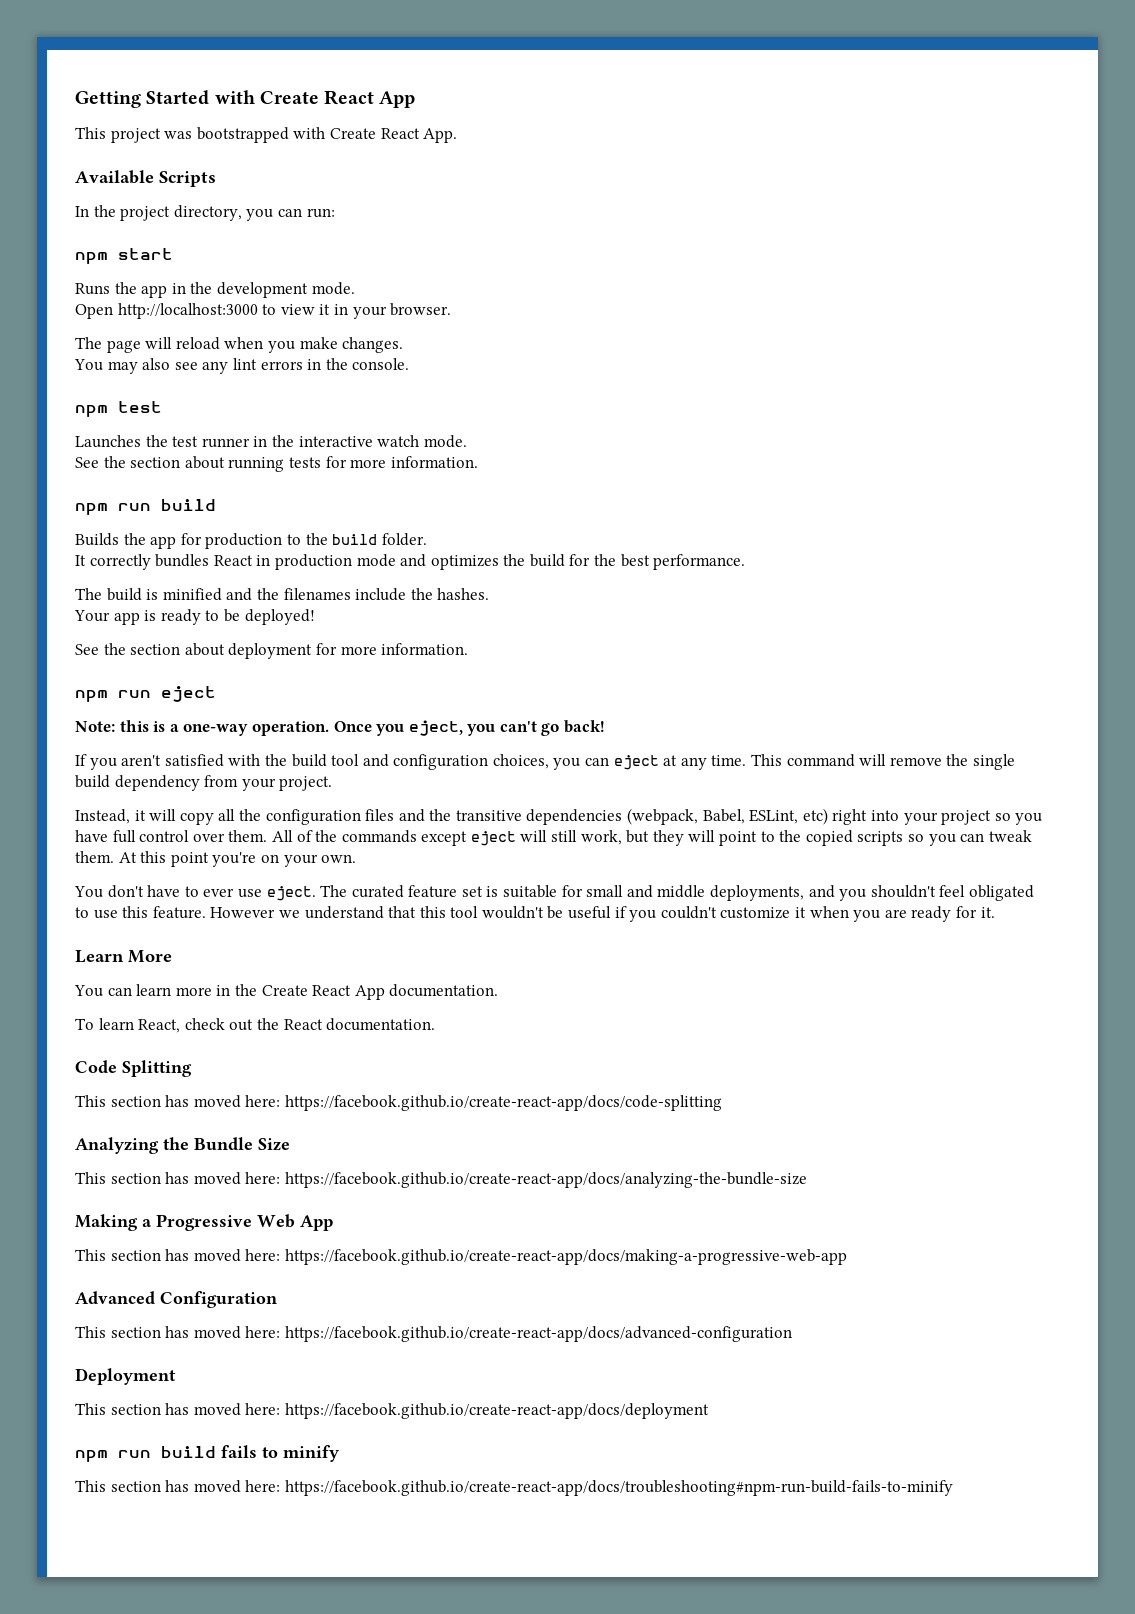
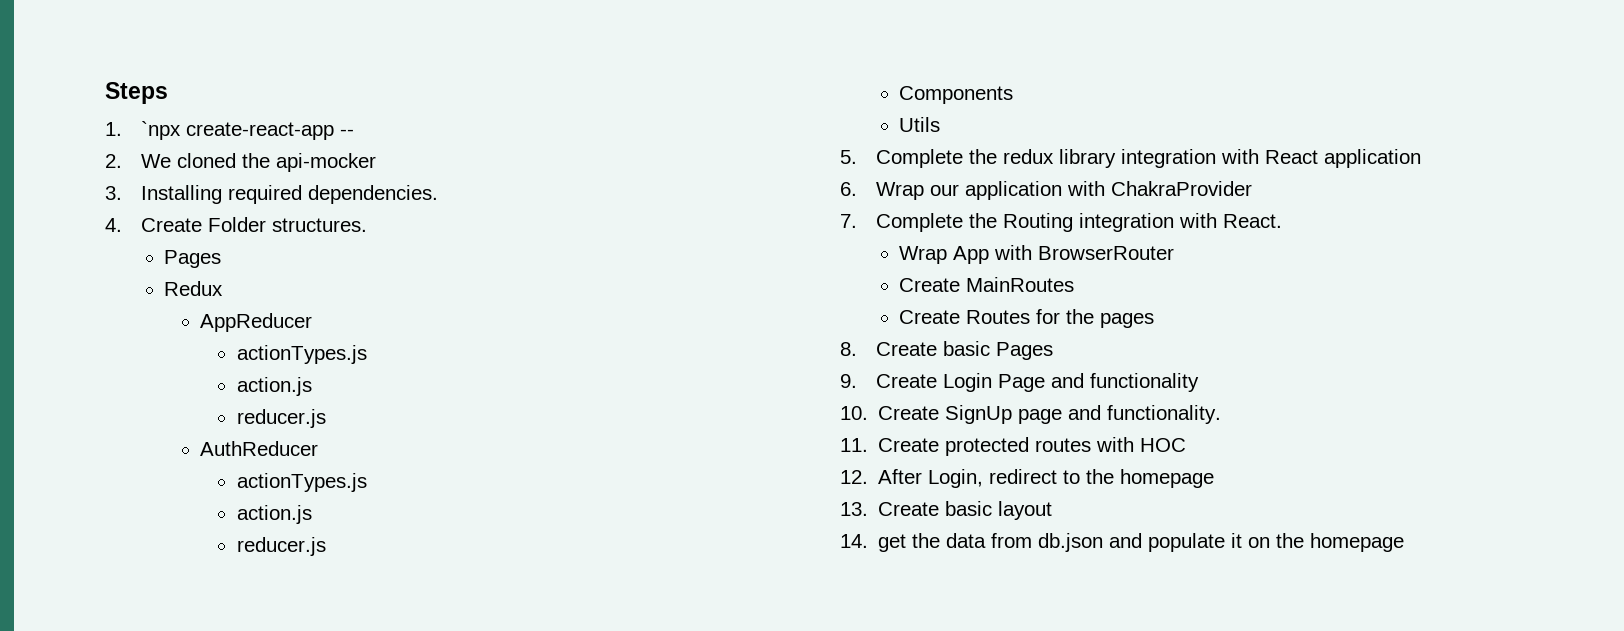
[75,90,416,108] [75,127,458,143] [75,170,216,187] [75,205,335,221] [75,248,173,264] [75,282,355,298] [75,303,452,319] [75,337,404,353] [74,358,410,374] [75,401,162,417] [75,435,467,448] [75,456,478,472] [75,499,216,515] [75,533,427,549] [75,554,746,570] [75,588,490,601] [74,609,315,625] [75,643,469,659] [75,686,216,702] [75,720,606,736] [75,754,1015,770] [75,775,333,791] [75,808,1043,825] [75,830,1032,846] [75,851,357,867] [74,885,1034,901] [75,906,995,922] [75,950,172,963] [74,984,499,1000] [75,1018,436,1033] [75,1060,192,1077] [75,1095,722,1111] [75,1137,290,1154] [75,1172,807,1188] [75,1214,333,1231] [75,1249,847,1265] [75,1291,277,1308] [75,1326,792,1342] [75,1368,176,1385] [75,1403,709,1419] [75,1445,339,1462] [75,1480,953,1496] Getting Started with Create React App // This project was bootstrapped with Create React App. // Available Scripts // In the project directory, you can run: // npm start // Runs the app in the development mode. // Open http://localhost:3000 to view it in your browser. // The page will reload when you make changes. // You may also see any lint errors in the console. // npm test // Launches the test runner in the interactive watch mode. // See the section about running tests for more information. // npm run build // Builds the app for production to the build folder. // It correctly bundles React in production mode and optimizes the build for the best performance. // The build is minified and the filenames include the hashes. // Your app is ready to be deployed! // See the section about deployment for more information. // npm run eject // Note: this is a one-way operation. Once you eject, you can't go back! // If you aren't satisfied with the build tool and configuration choices, you can eject at any time. This command will remove the single build dependency from your project. // Instead, it will copy all the configuration files and the transitive dependencies (webpack, Babel, ESLint, etc) right into your project so you have full control over them. All of the commands except eject will still work, but they will point to the copied scripts so you can tweak them. At this point you're on your own. // You don't have to ever use eject. The curated feature set is suitable for small and middle deployments, and you shouldn't feel obligated to use this feature. However we understand that this tool wouldn't be useful if you couldn't customize it when you are ready for it. // Learn More // You can learn more in the Create React App documentation. // To learn React, check out the React documentation. // Code Splitting // This section has moved here: https://facebook.github.io/create-react-app/docs/code-splitting // Analyzing the Bundle Size // This section has moved here: https://facebook.github.io/create-react-app/docs/analyzing-the-bundle-size // Making a Progressive Web App // This section has moved here: https://facebook.github.io/create-react-app/docs/making-a-progressive-web-app // Advanced Configuration // This section has moved here: https://facebook.github.io/create-react-app/docs/advanced-configuration // Deployment // This section has moved here: https://facebook.github.io/create-react-app/docs/deployment // npm run build fails to minify // This section has moved here: https://facebook.github.io/create-react-app/docs/troubleshooting#npm-run-build-fails-to-minify -> [105,82,168,104] [105,121,355,140] [105,153,377,172] [105,185,439,204] [105,217,368,232] [164,250,222,268] [164,281,224,296] [200,313,313,332] [236,345,367,364] [236,377,312,396] [236,409,326,428] [200,441,319,456] [236,473,367,492] [236,505,312,524] [236,537,326,556] [899,86,1014,104] [899,117,941,132] [840,149,1422,168] [840,181,1253,200] [840,213,1283,232] [899,245,1175,264] [899,277,1075,292] [899,309,1155,328] [840,341,1054,360] [840,373,1200,392] [840,405,1222,424] [840,437,1187,456] [840,469,1215,488] [840,501,1053,520] [840,533,1405,552] Steps // 1. `npx create-react-app -- // 2. We cloned the api-mocker // 3. Installing required dependencies. // 4. Create Folder structures. // Pages // Redux // AppReducer // actionTypes.js // action.js // reducer.js // AuthReducer // actionTypes.js // action.js // reducer.js // Components // Utils // 5. Complete the redux library integration with React application // 6. Wrap our application with ChakraProvider // 7. Complete the Routing integration with React. // Wrap App with BrowserRouter // Create MainRoutes // Create Routes for the pages // 8. Create basic Pages // 9. Create Login Page and functionality // 10. Create SignUp page and functionality. // 11. Create protected routes with HOC // 12. After Login, redirect to the homepage // 13. Create basic layout // 14. get the data from db.json and populate it on the homepage

